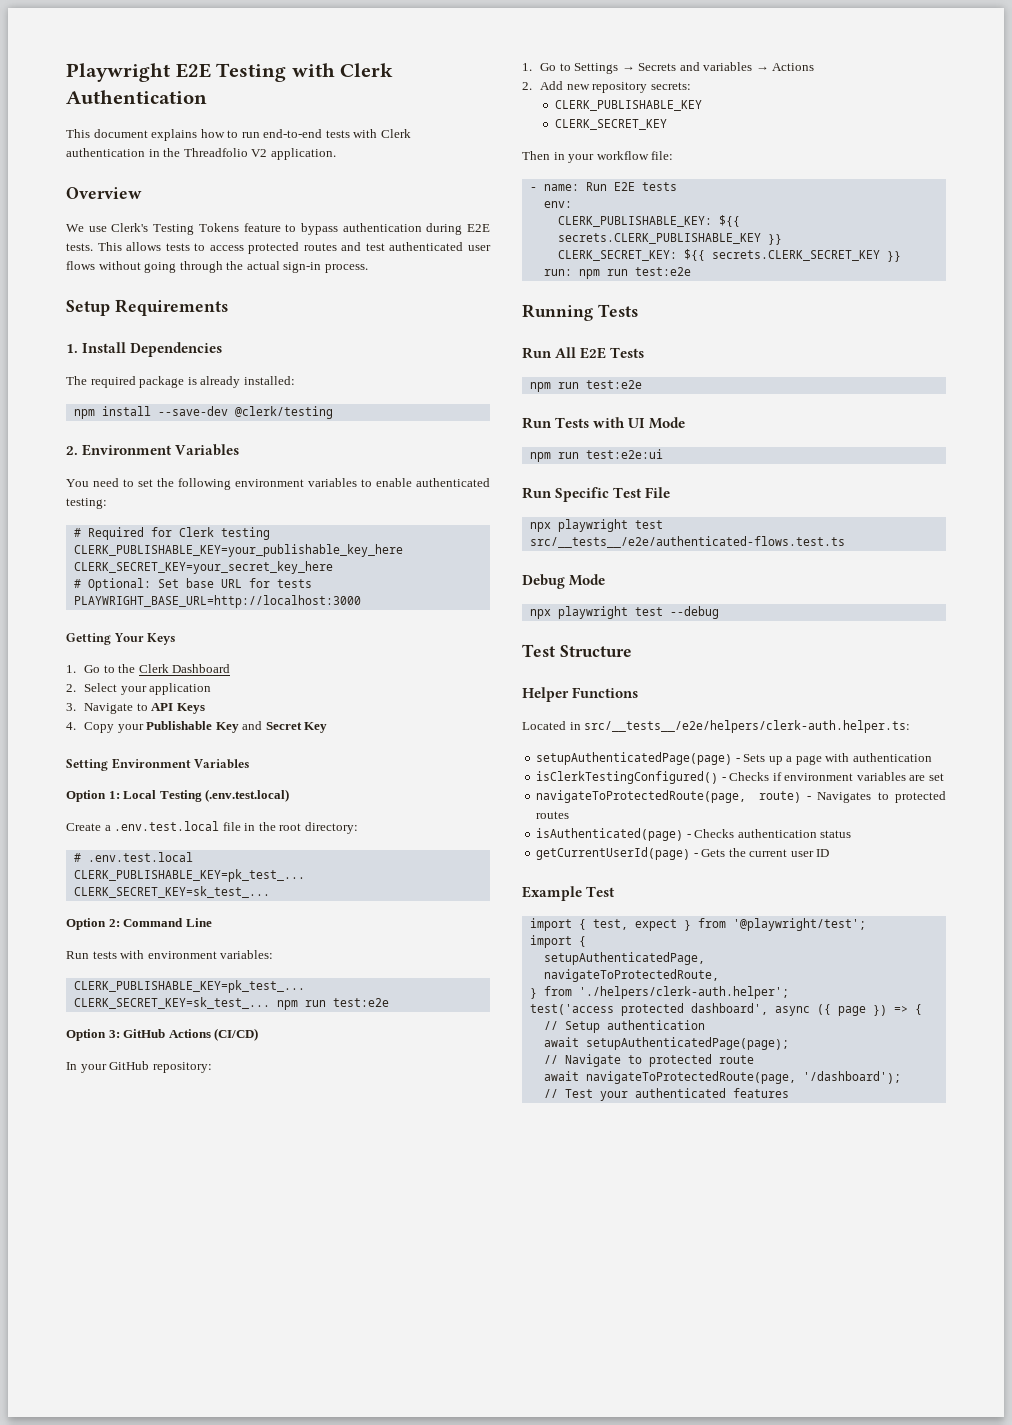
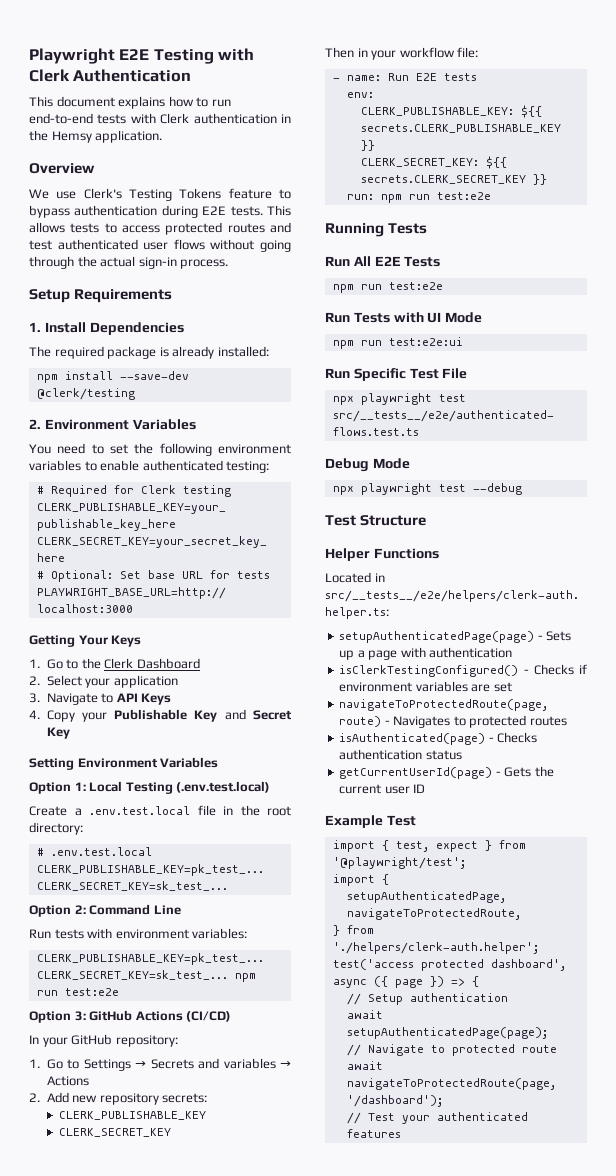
[183,148,268,157] Threadfolio V2 -> [51,131,92,143] Hemsy

